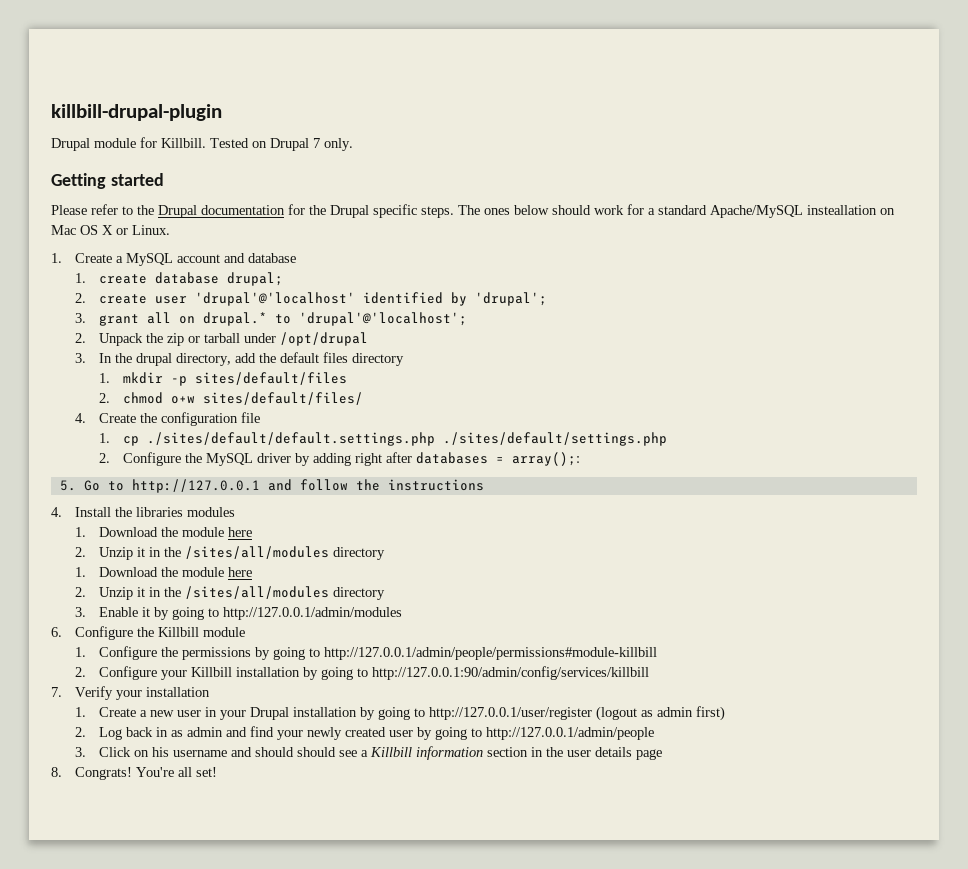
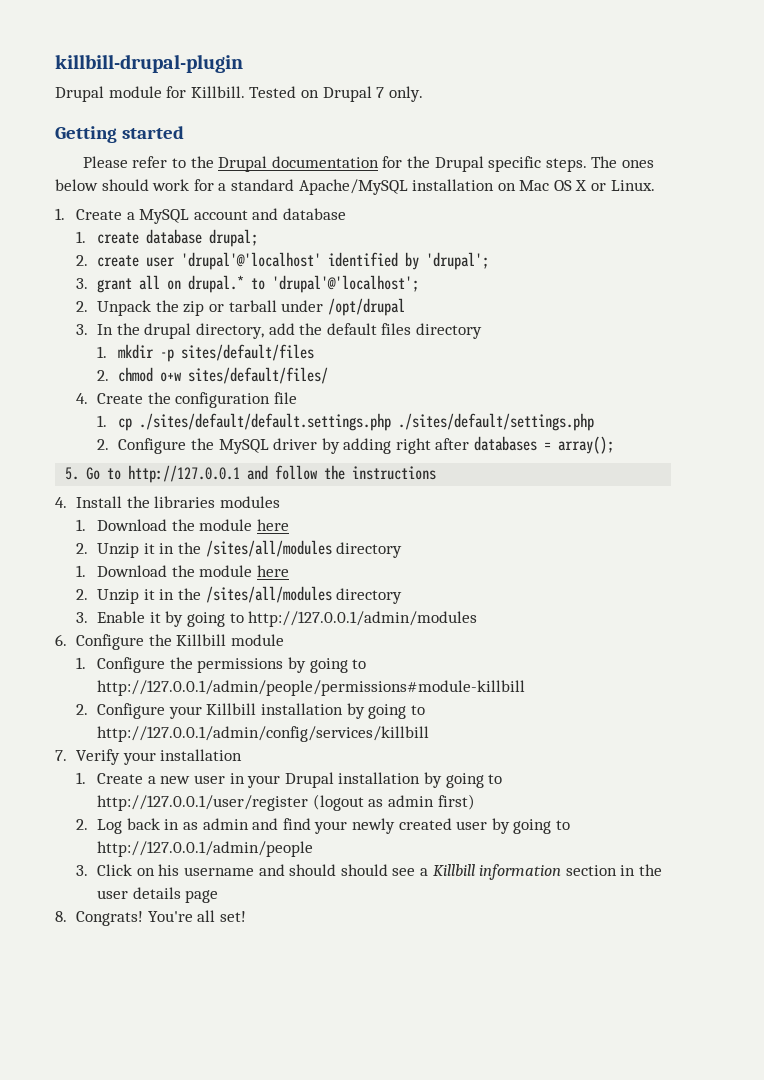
[807,205,877,215] insteallation -> [412,179,495,191] installation
[512,452,581,466] array();: -> [558,436,615,454] array();
[372,666,650,680] http://127.0.0.1:90/admin/config/services/killbill -> [97,726,430,742] http://127.0.0.1/admin/config/services/killbill

